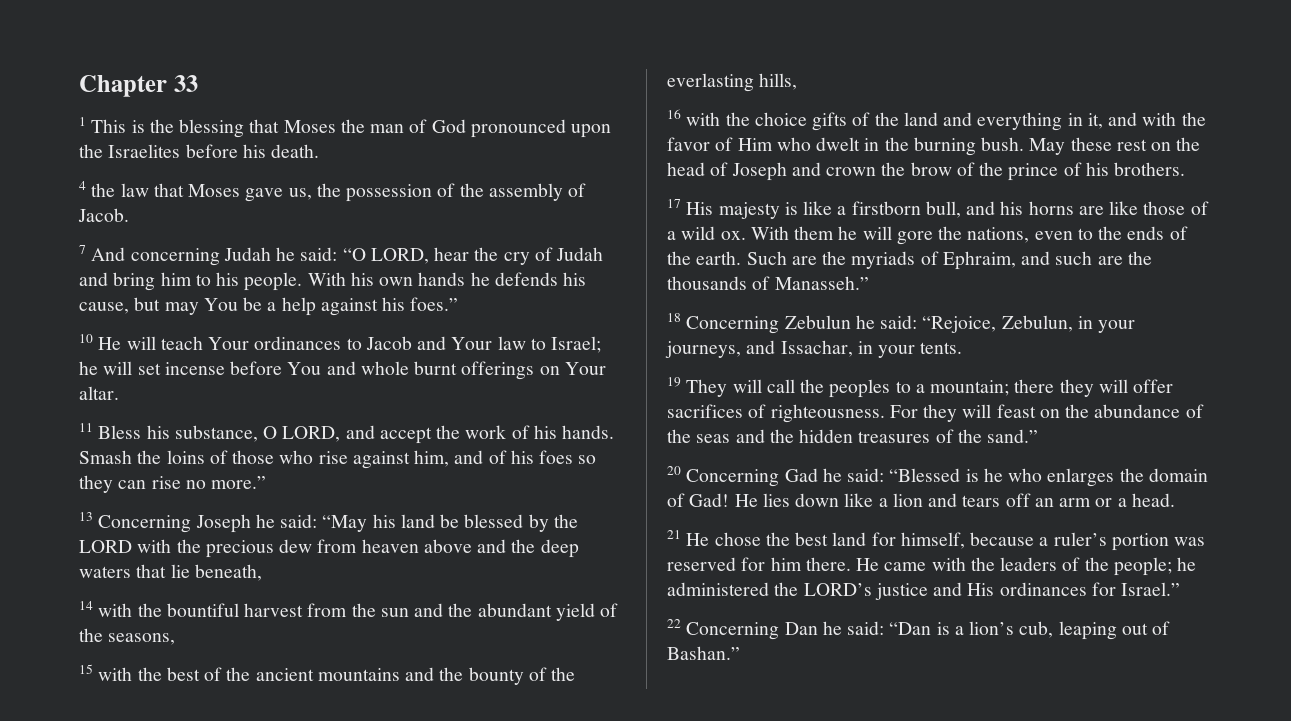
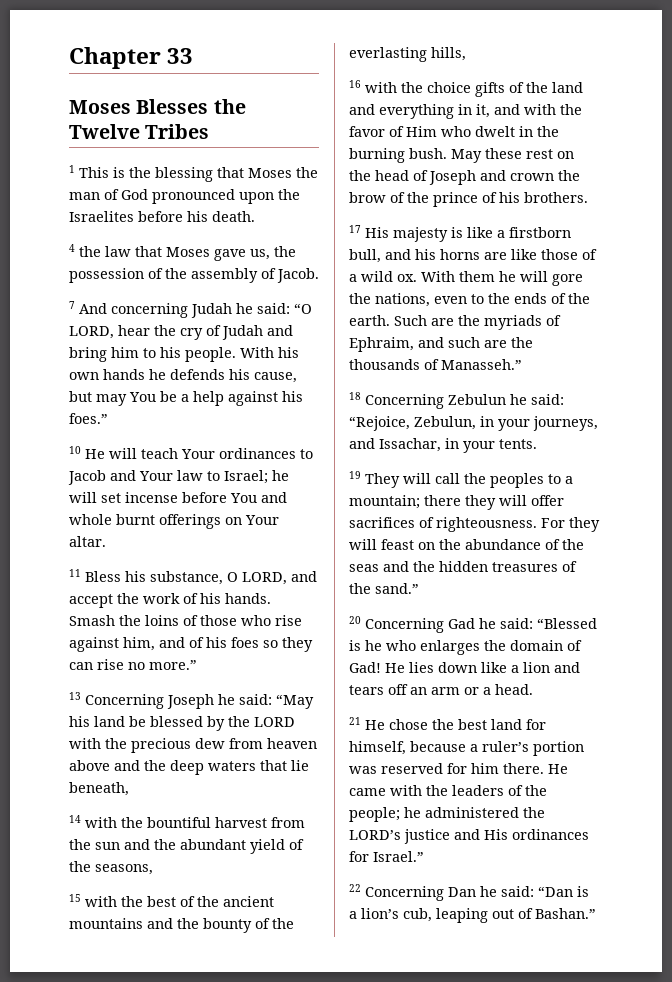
(198, 83) none -> [69,99,246,114] [69,124,210,139] // Moses Blesses the Twelve Tribes

